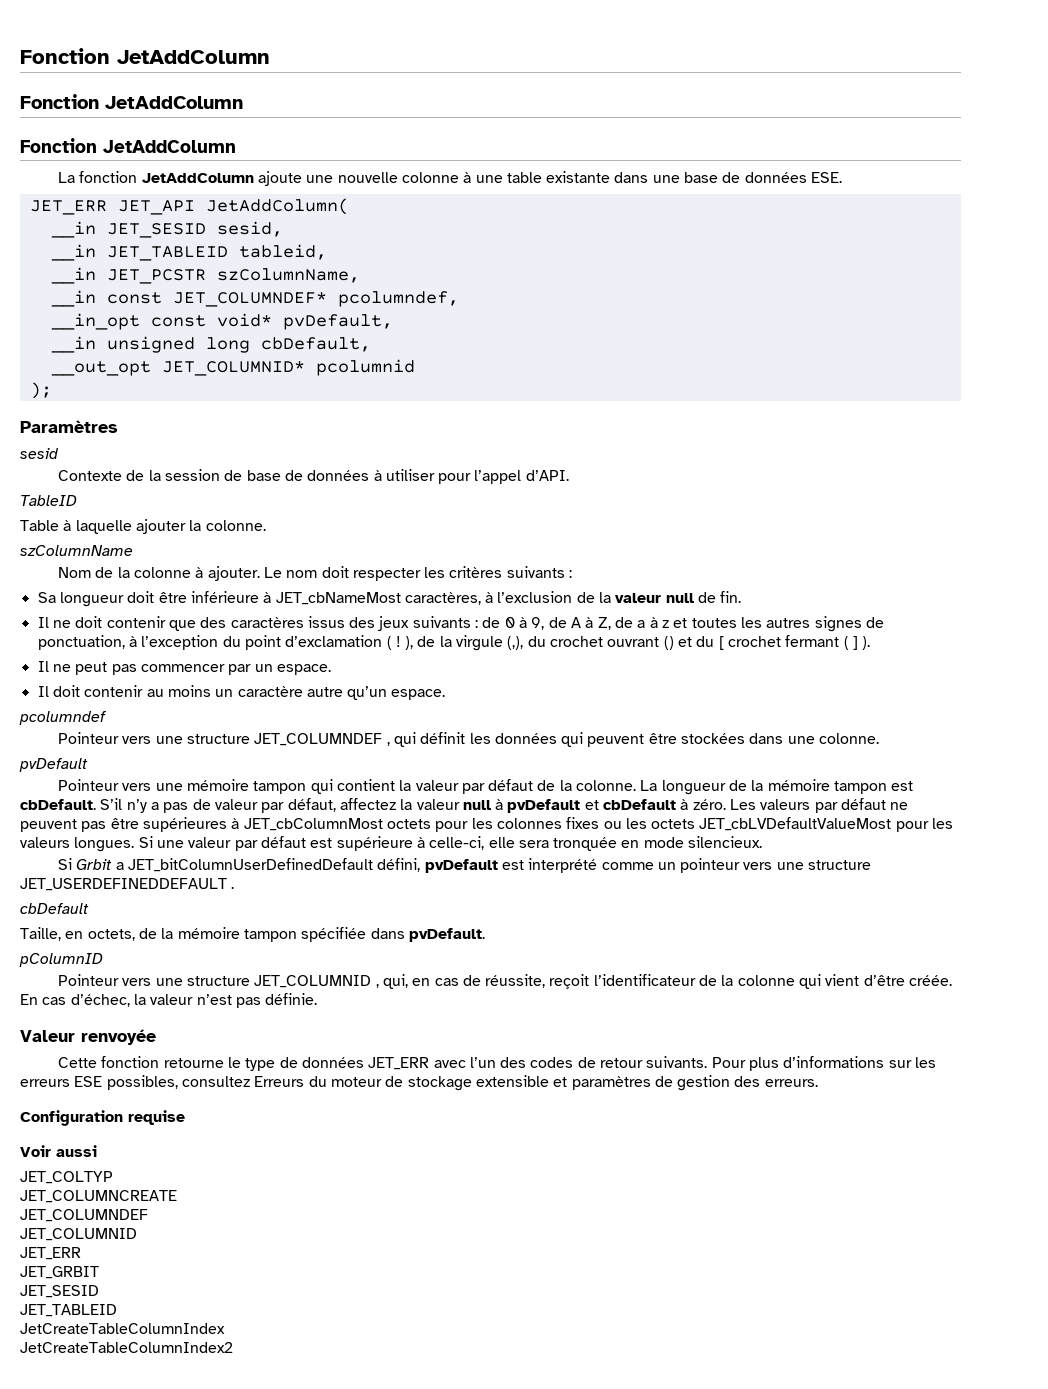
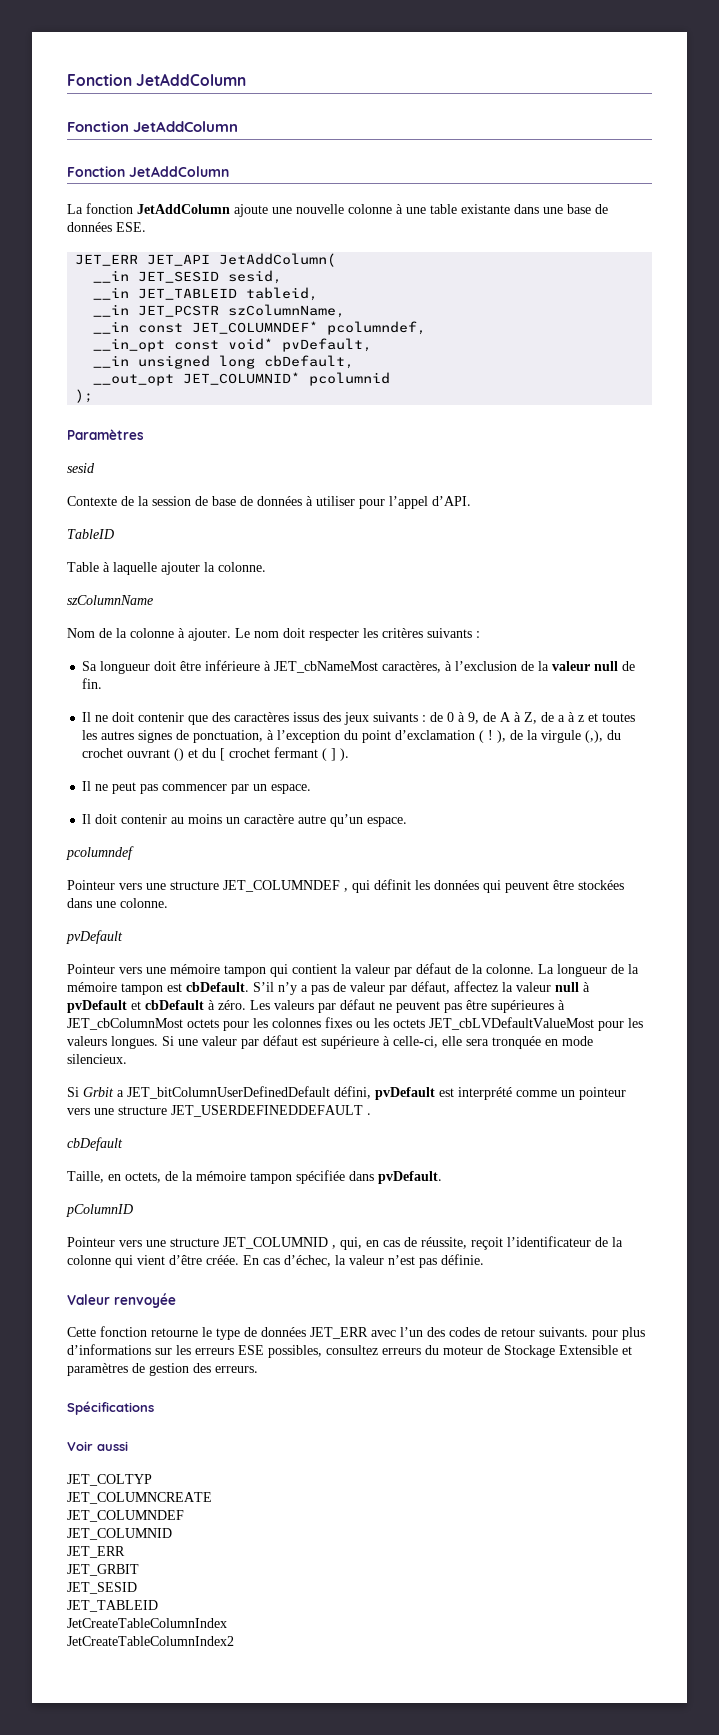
[711,1057,746,1068] Pour -> [592,1330,618,1340] pour
[254,1076,305,1087] Erreurs -> [382,1348,421,1355] erreurs
[407,1075,549,1091] stockage extensible -> [504,1345,618,1358] Stockage Extensible
[20,1110,185,1126] Configuration requise -> [67,1401,154,1415] Spécifications

